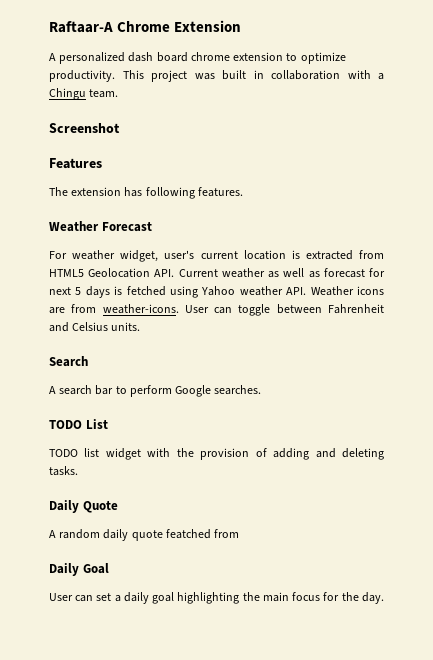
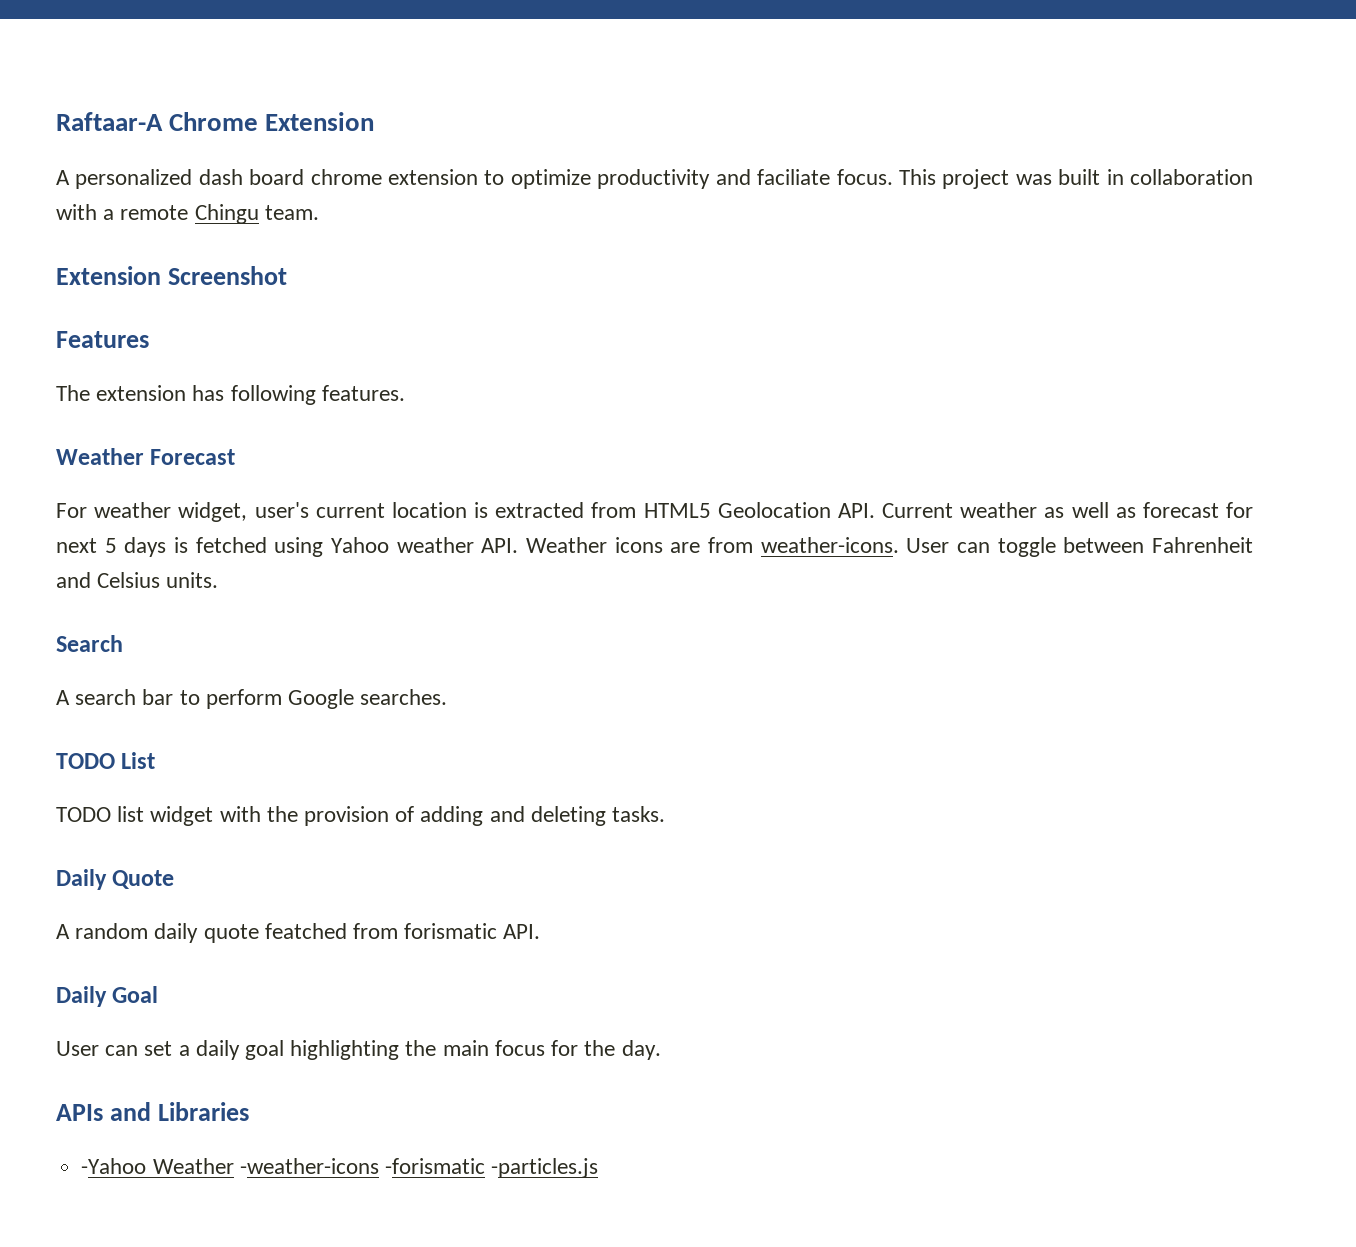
[49,70,115,82] productivity. -> [597,169,893,189] productivity and faciliate focus.
(384, 76) none -> [120,205,189,220] remote
(119, 93) none -> [56,266,161,285] Extension
(240, 533) none -> [404,923,541,939] forismatic API.
(384, 598) none -> [56,1102,249,1121] [81,1158,599,1178] // APIs and Libraries // -Yahoo Weather -weather-icons -forismatic -particles.js

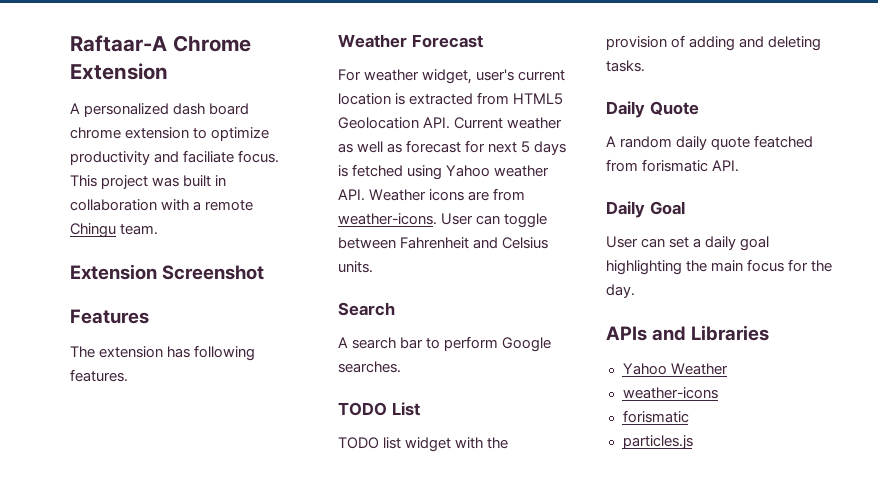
[81,1158,599,1178] -Yahoo Weather -weather-icons -forismatic -particles.js -> [622,363,728,375] [622,387,718,399] [622,410,689,423] [622,435,693,449] Yahoo Weather // weather-icons // forismatic // particles.js

